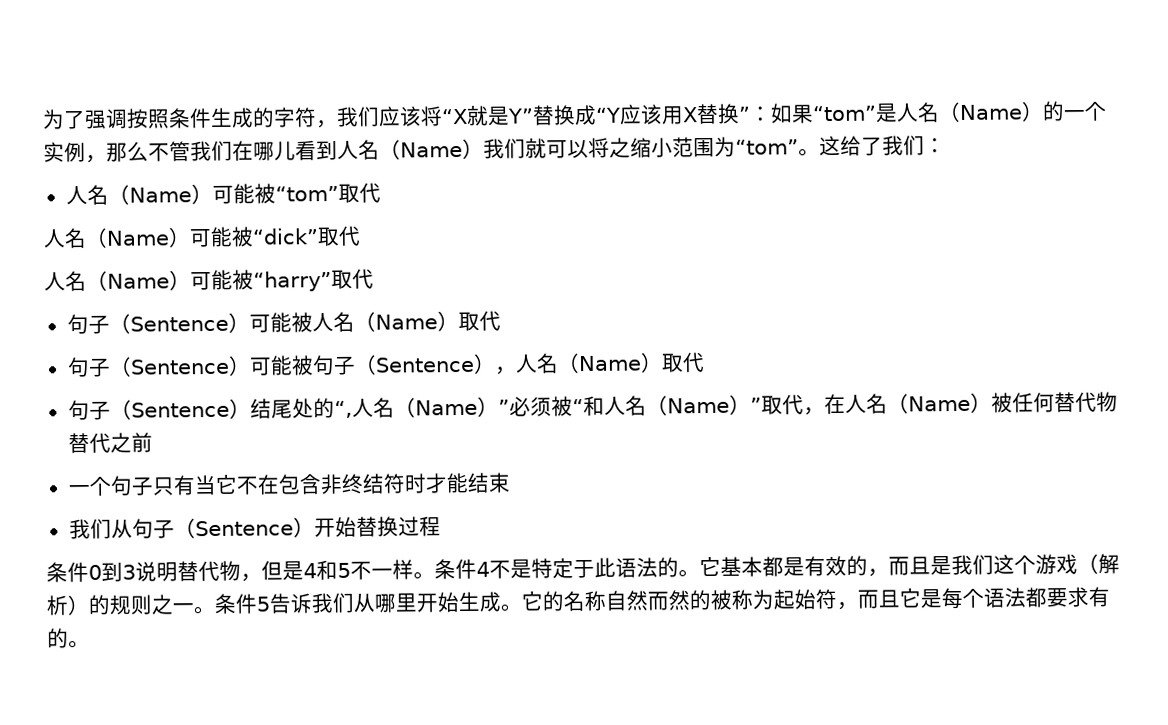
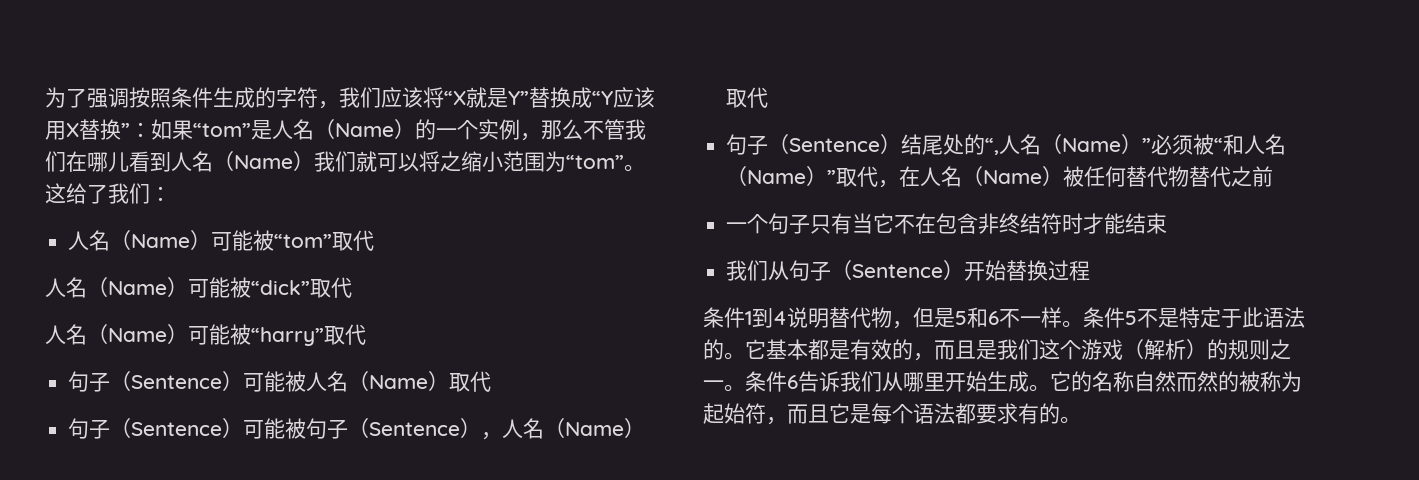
[88,562,136,582] 0到3 -> [745,308,787,328] 1到4
[303,559,351,581] 4和5 -> [955,307,999,328] 5和6
[476,561,490,577] 4 -> [1125,311,1137,325] 5
[256,596,270,612] 5 -> [787,375,798,389] 6

